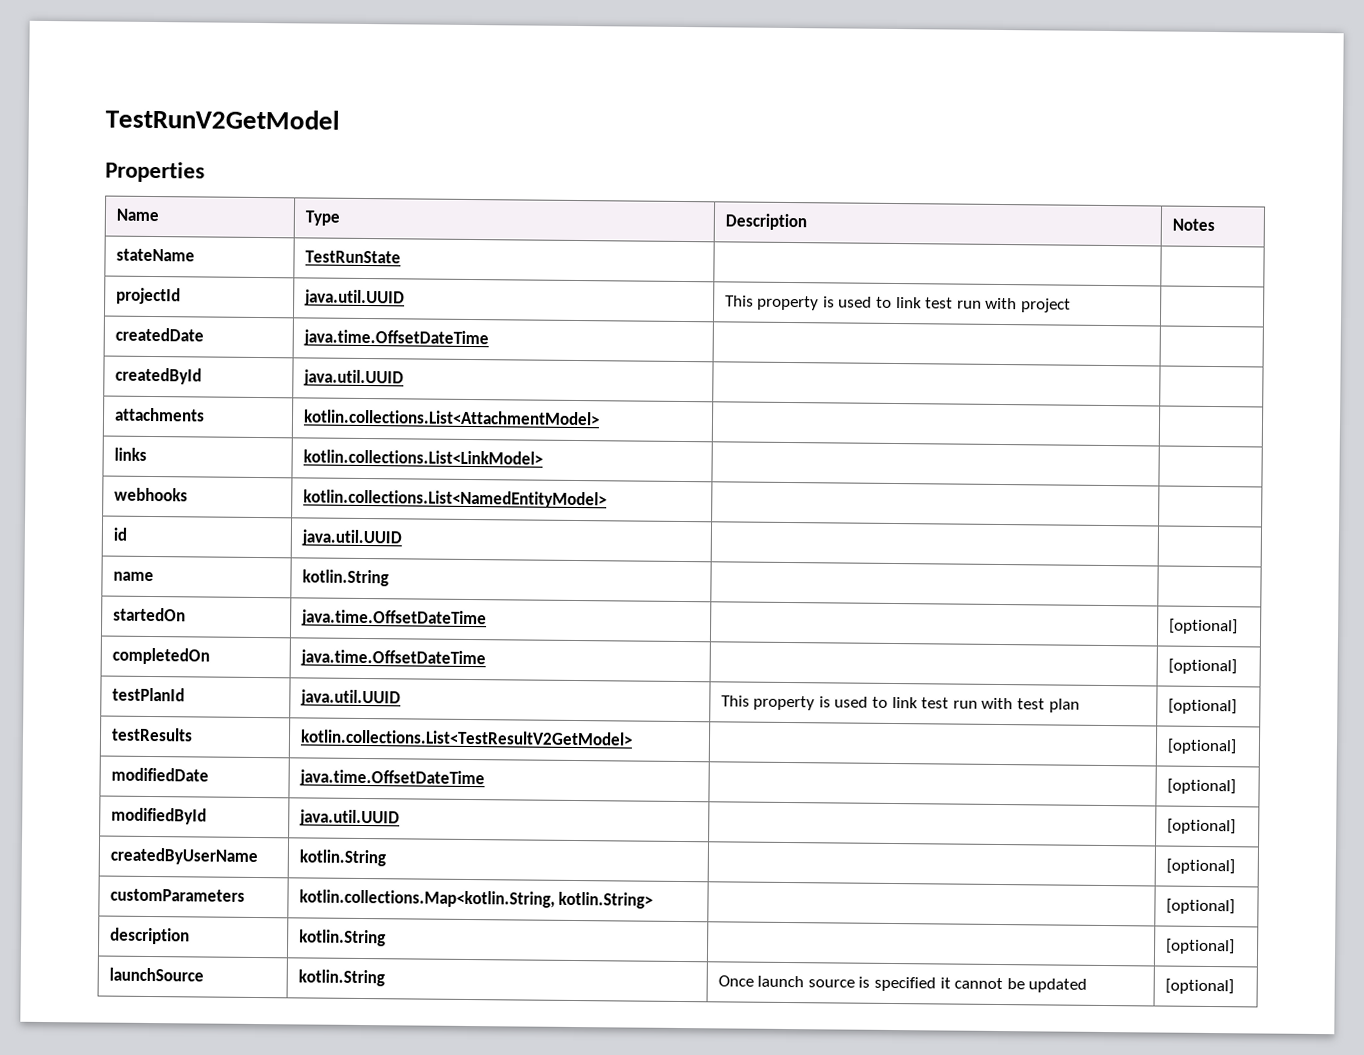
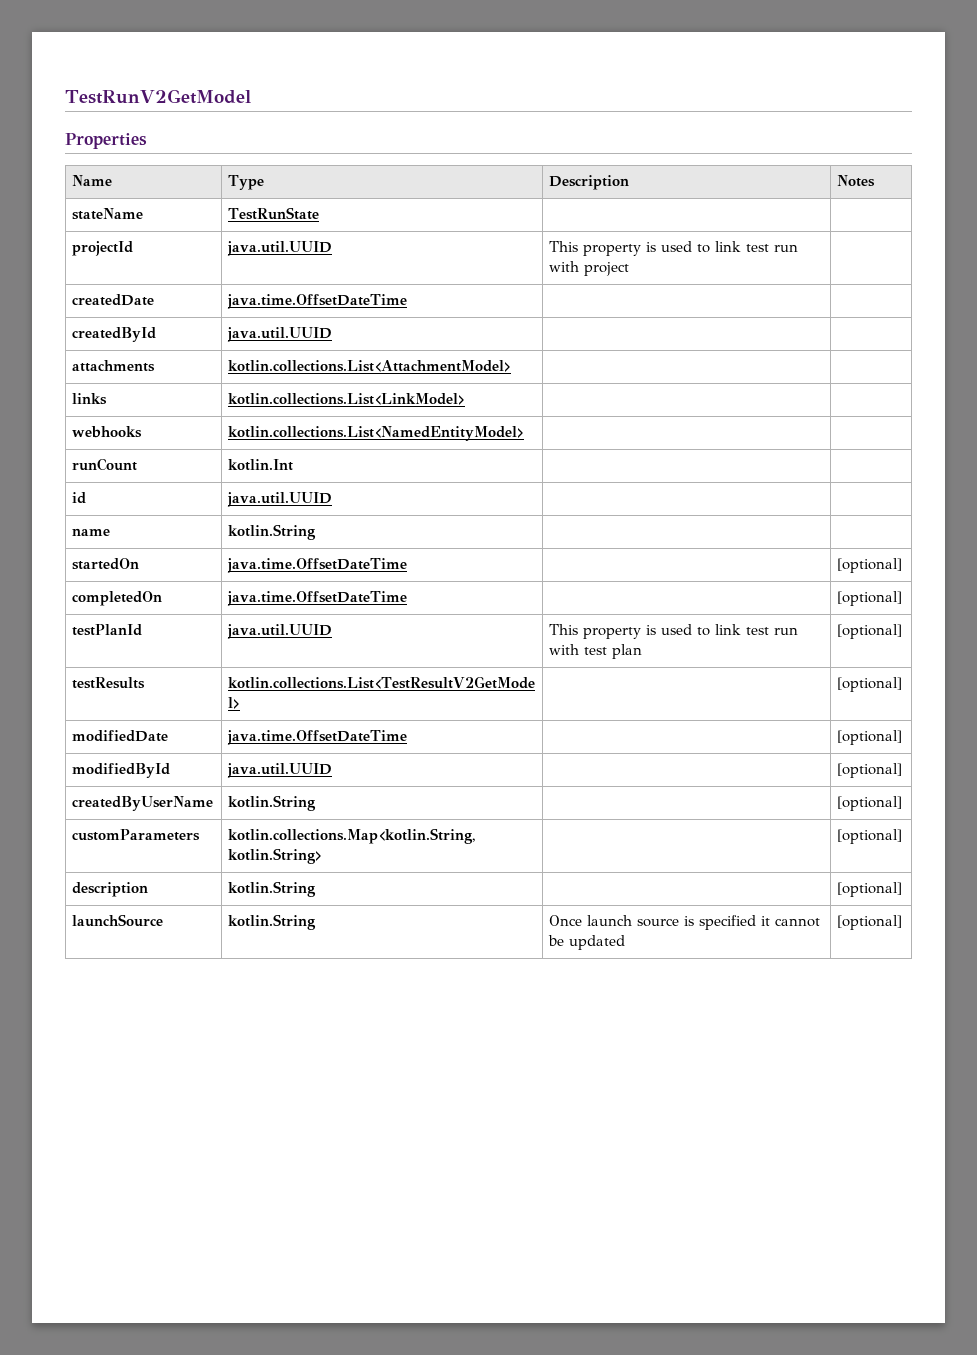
(607, 499) none -> [72,458,138,471] [228,459,294,471] // runCount | kotlin.Int | |

